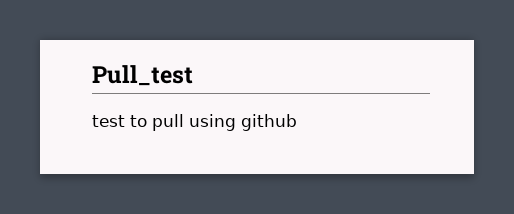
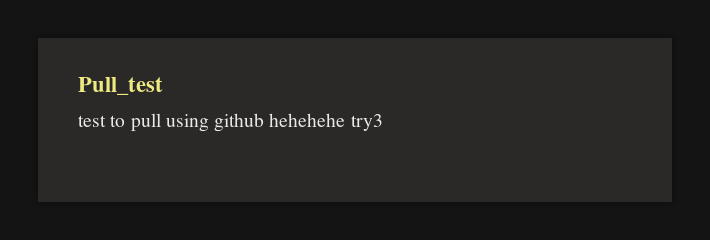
(297, 122) none -> [269,113,383,131] hehehehe try3

